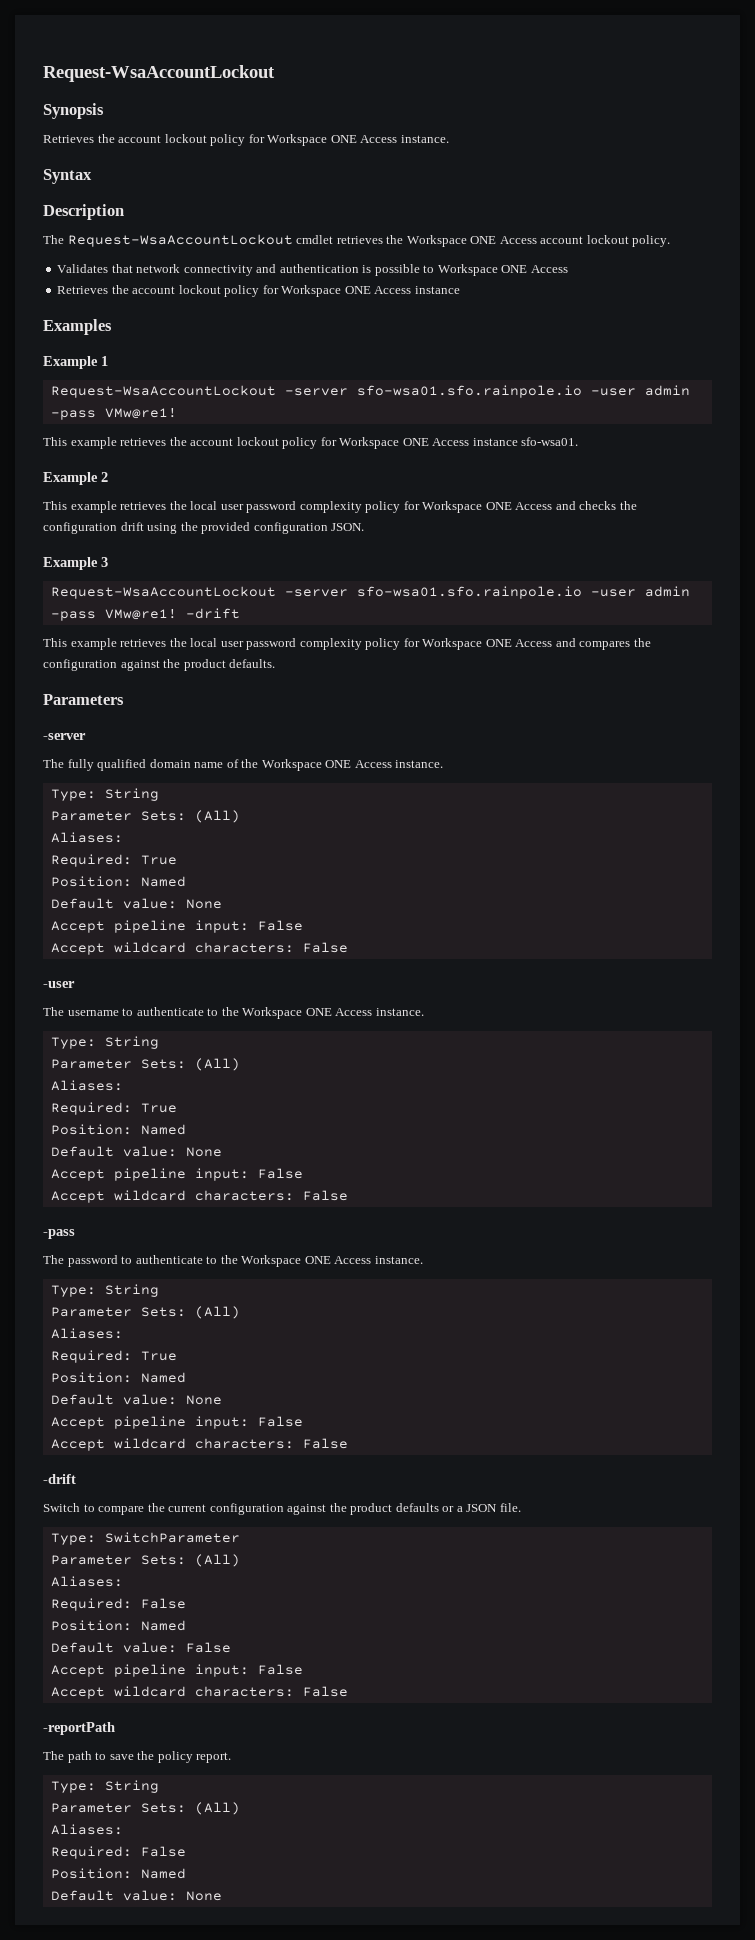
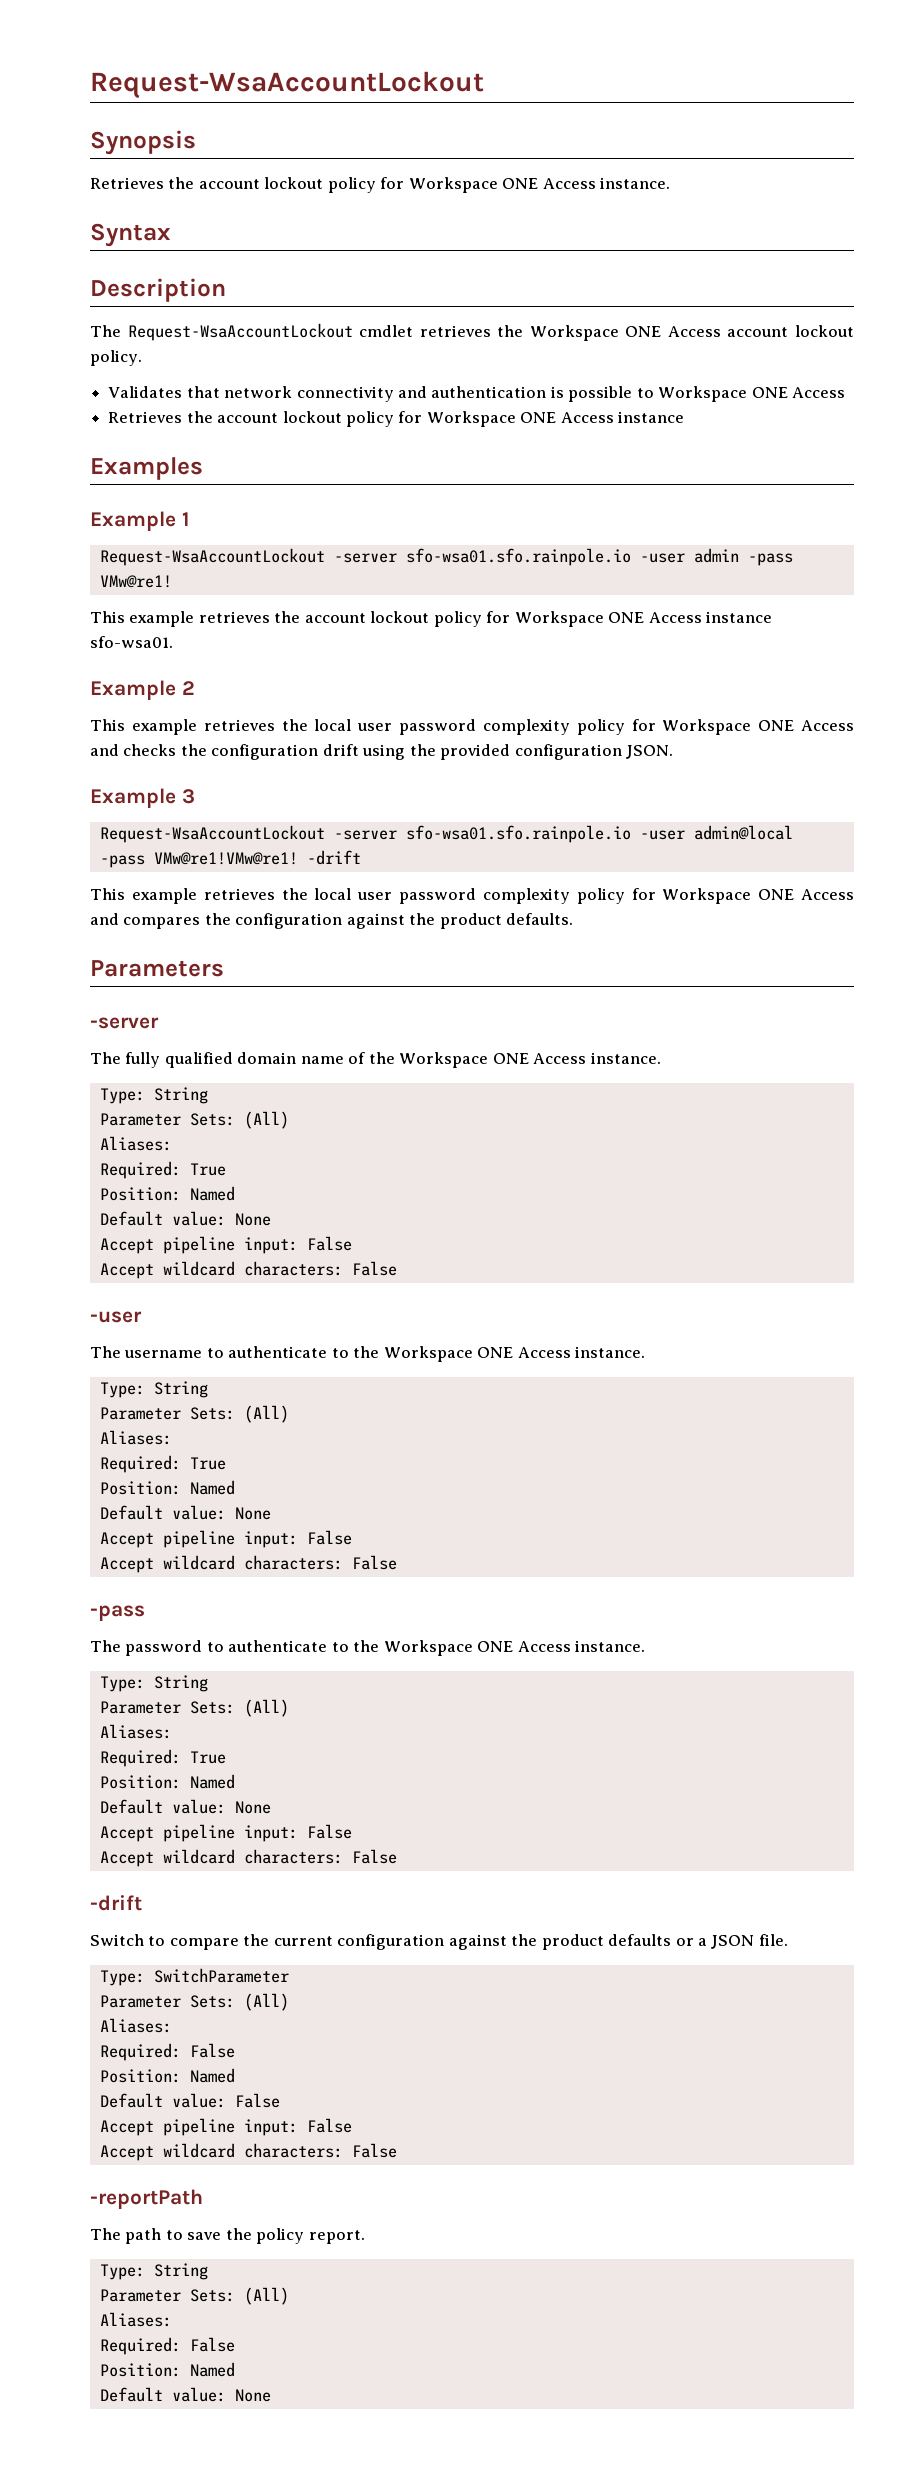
[644,586,690,597] [50,609,177,621] admin -pass VMw@re1! -> [693,825,793,840] [99,852,298,868] admin@local -pass VMw@re1!VMw@re1!

